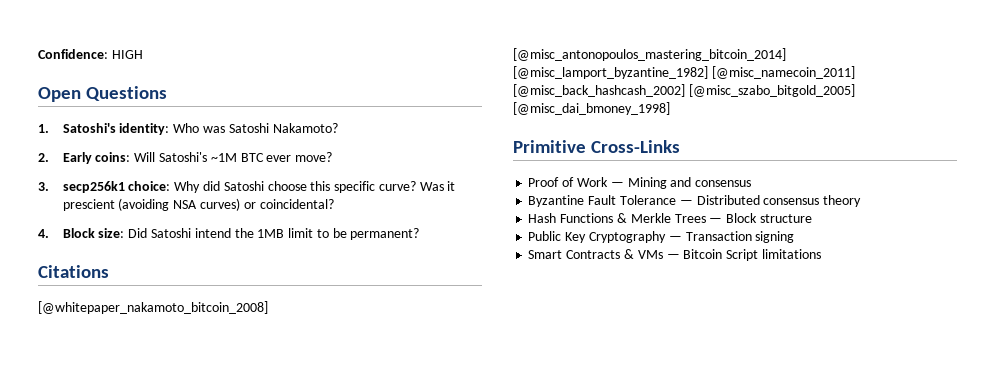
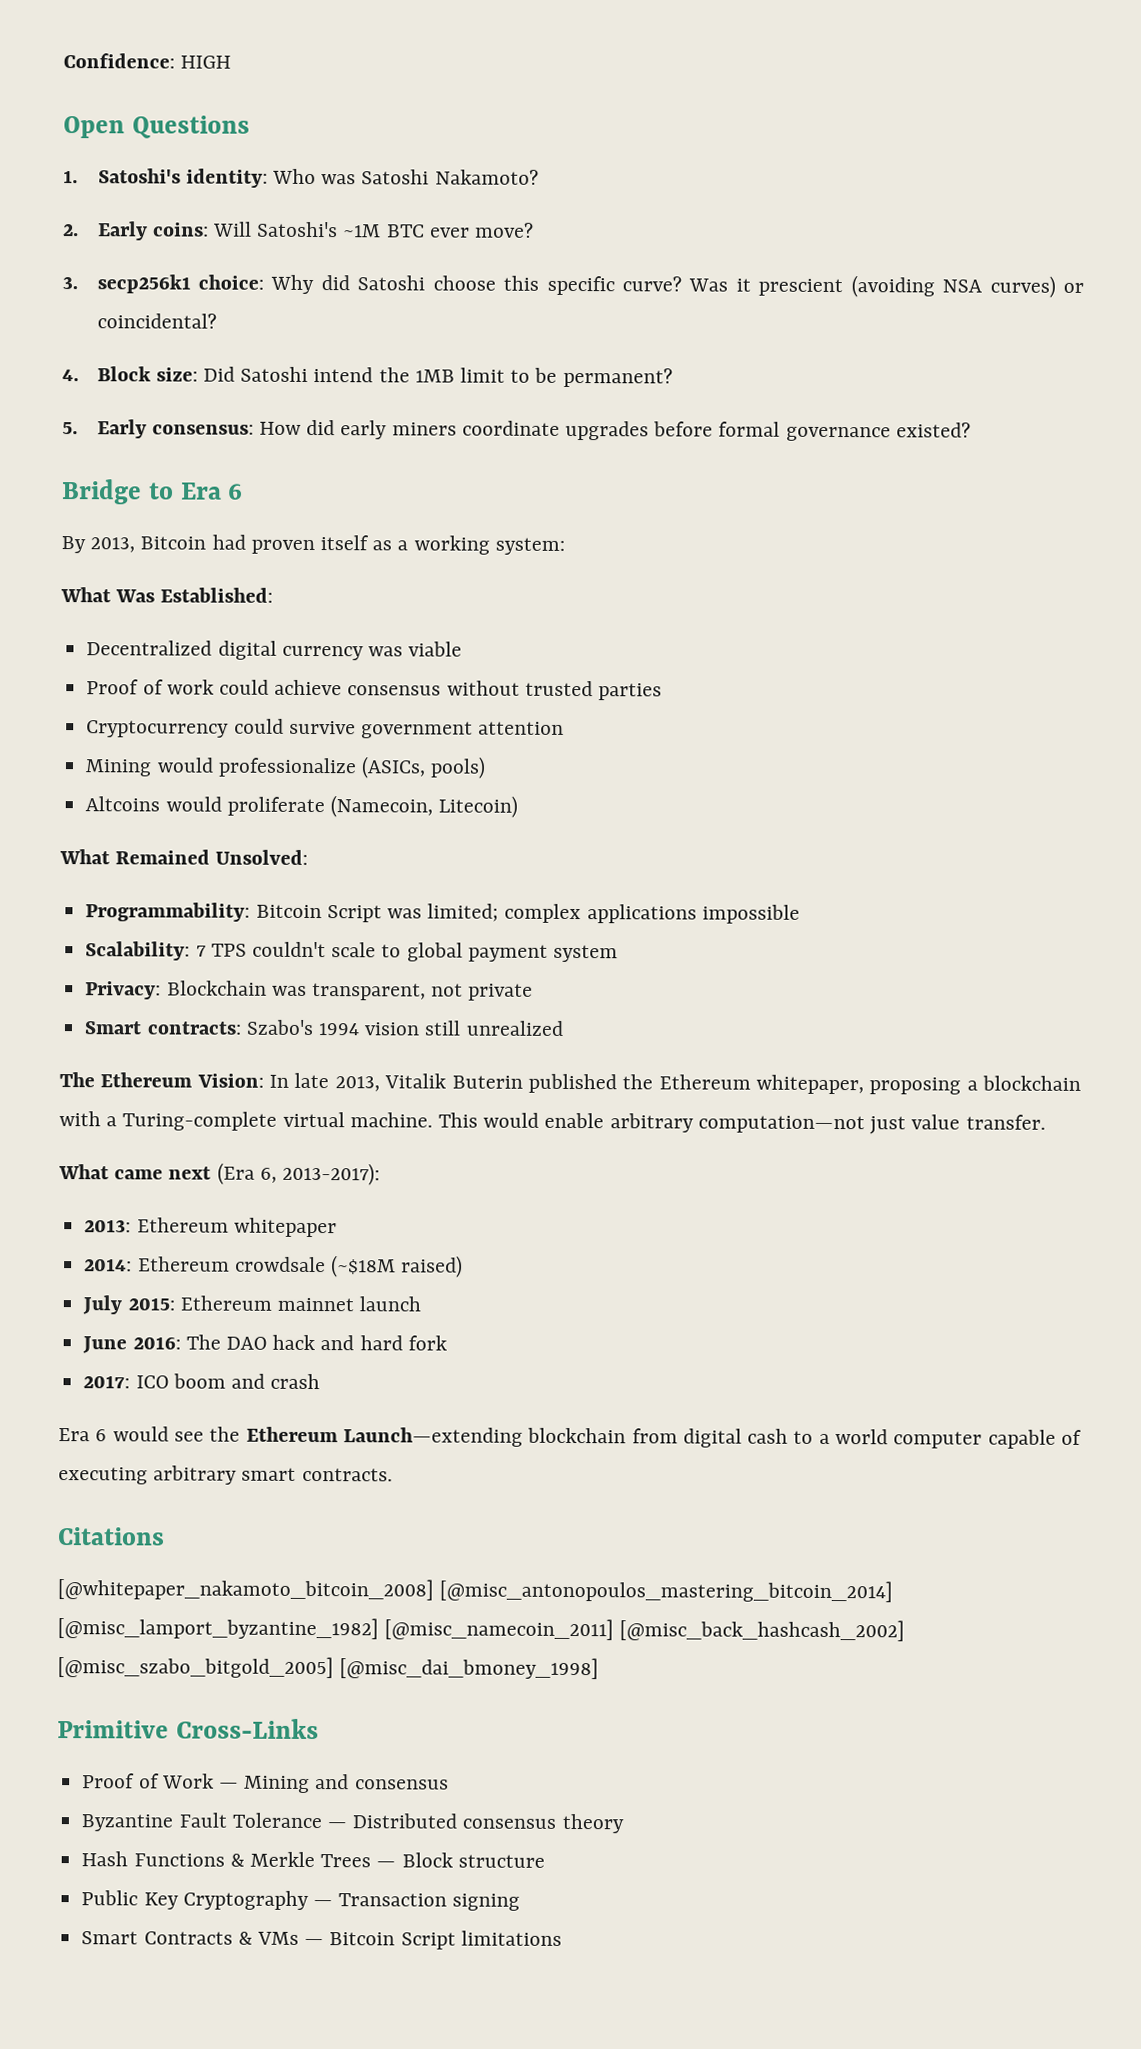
(420, 234) none -> [62,419,971,442] [61,479,244,505] [61,534,565,555] [60,587,274,603] [86,640,463,661] [86,679,662,701] [86,718,565,739] [85,756,487,779] [85,795,519,818] [59,849,309,865] [85,902,800,924] [85,941,618,963] [85,980,534,1001] [84,1019,564,1036] [59,1072,1081,1095] [59,1111,1046,1135] [58,1162,381,1186] [84,1217,337,1238] [84,1255,464,1278] [82,1295,422,1315] [82,1334,447,1354] [83,1373,321,1390] [58,1426,1082,1449] [58,1465,393,1485] // 5. Early consensus: How did early miners coordinate upgrades before formal governance existed? // Bridge to Era 6 // By 2013, Bitcoin had proven itself as a working system: // What Was Established: // Decentralized digital currency was viable // Proof of work could achieve consensus without trusted parties // Cryptocurrency could survive government attention // Mining would professionalize (ASICs, pools) // Altcoins would proliferate (Namecoin, Litecoin) // What Remained Unsolved: // Programmability: Bitcoin Script was limited; complex applications impossible // Scalability: 7 TPS couldn't scale to global payment system // Privacy: Blockchain was transparent, not private // Smart contracts: Szabo's 1994 vision still unrealized // The Ethereum Vision: In late 2013, Vitalik Buterin published the Ethereum whitepaper, proposing a blockchain with a Turing-complete virtual machine. This would enable arbitrary computation—not just value transfer. // What came next (Era 6, 2013-2017): // 2013: Ethereum whitepaper // 2014: Ethereum crowdsale (~$18M raised) // July 2015: Ethereum mainnet launch // June 2016: The DAO hack and hard fork // 2017: ICO boom and crash // Era 6 would see the Ethereum Launch—extending blockchain from digital cash to a world computer capable of executing arbitrary smart contracts.

